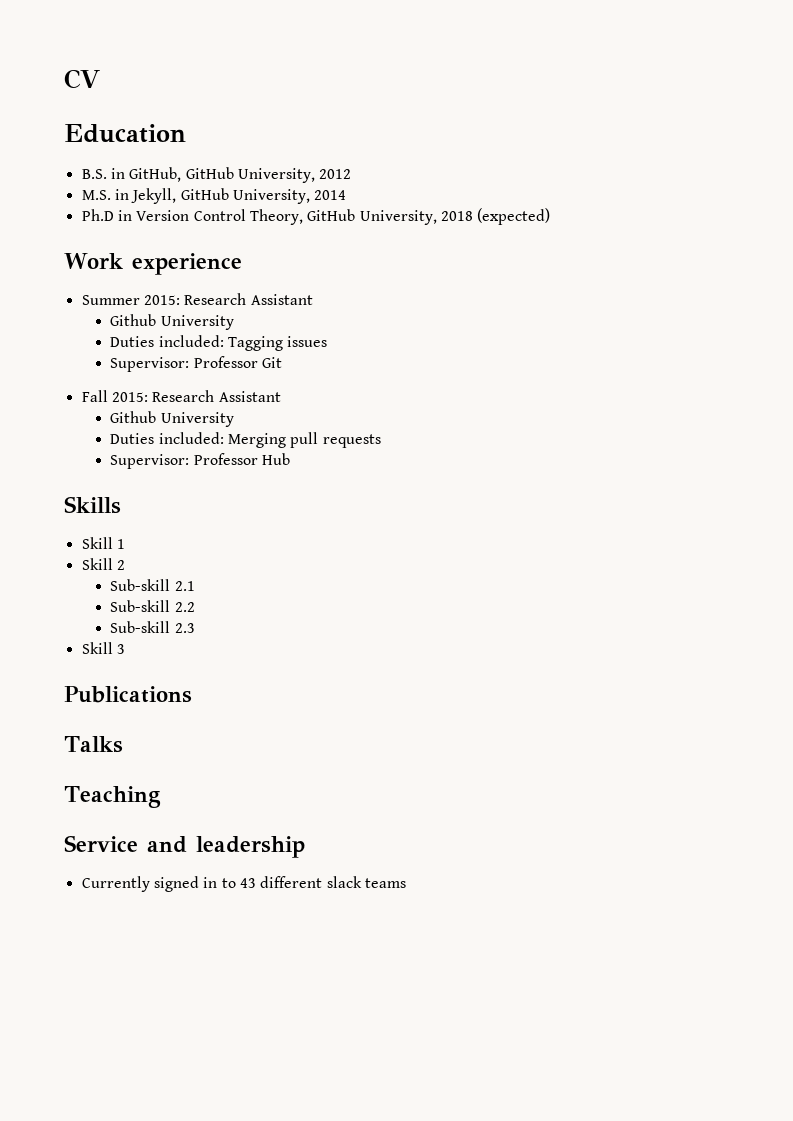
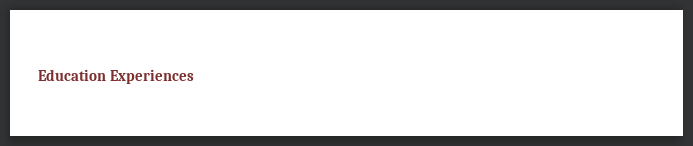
[64,69,100,89] CV // -> (38, 75) none
[81,167,352,183] [81,188,347,204] [81,208,551,225] [64,253,242,275] [81,293,313,305] [110,314,234,330] [110,335,328,351] [110,356,283,372] [81,390,281,402] [110,411,234,427] [110,432,381,448] [110,453,291,469] [64,496,121,514] [81,537,125,549] [81,558,125,570] [110,579,195,591] [110,600,195,612] [110,621,195,633] [81,642,125,654] [64,686,192,703] [64,736,123,753] [64,786,161,808] [64,835,305,858] [81,876,406,892] // B.S. in GitHub, GitHub University, 2012 // M.S. in Jekyll, GitHub University, 2014 // Ph.D in Version Control Theory, GitHub University, 2018 (expected) // Work experience // Summer 2015: Research Assistant // Github University // Duties included: Tagging issues // Supervisor: Professor Git // Fall 2015: Research Assistant // Github University // Duties included: Merging pull requests // Supervisor: Professor Hub // Skills // Skill 1 // Skill 2 // Sub-skill 2.1 // Sub-skill 2.2 // Sub-skill 2.3 // Skill 3 // Publications // Talks // Teaching // Service and leadership // Currently signed in to 43 different slack teams -> [109,69,194,84] Experiences

